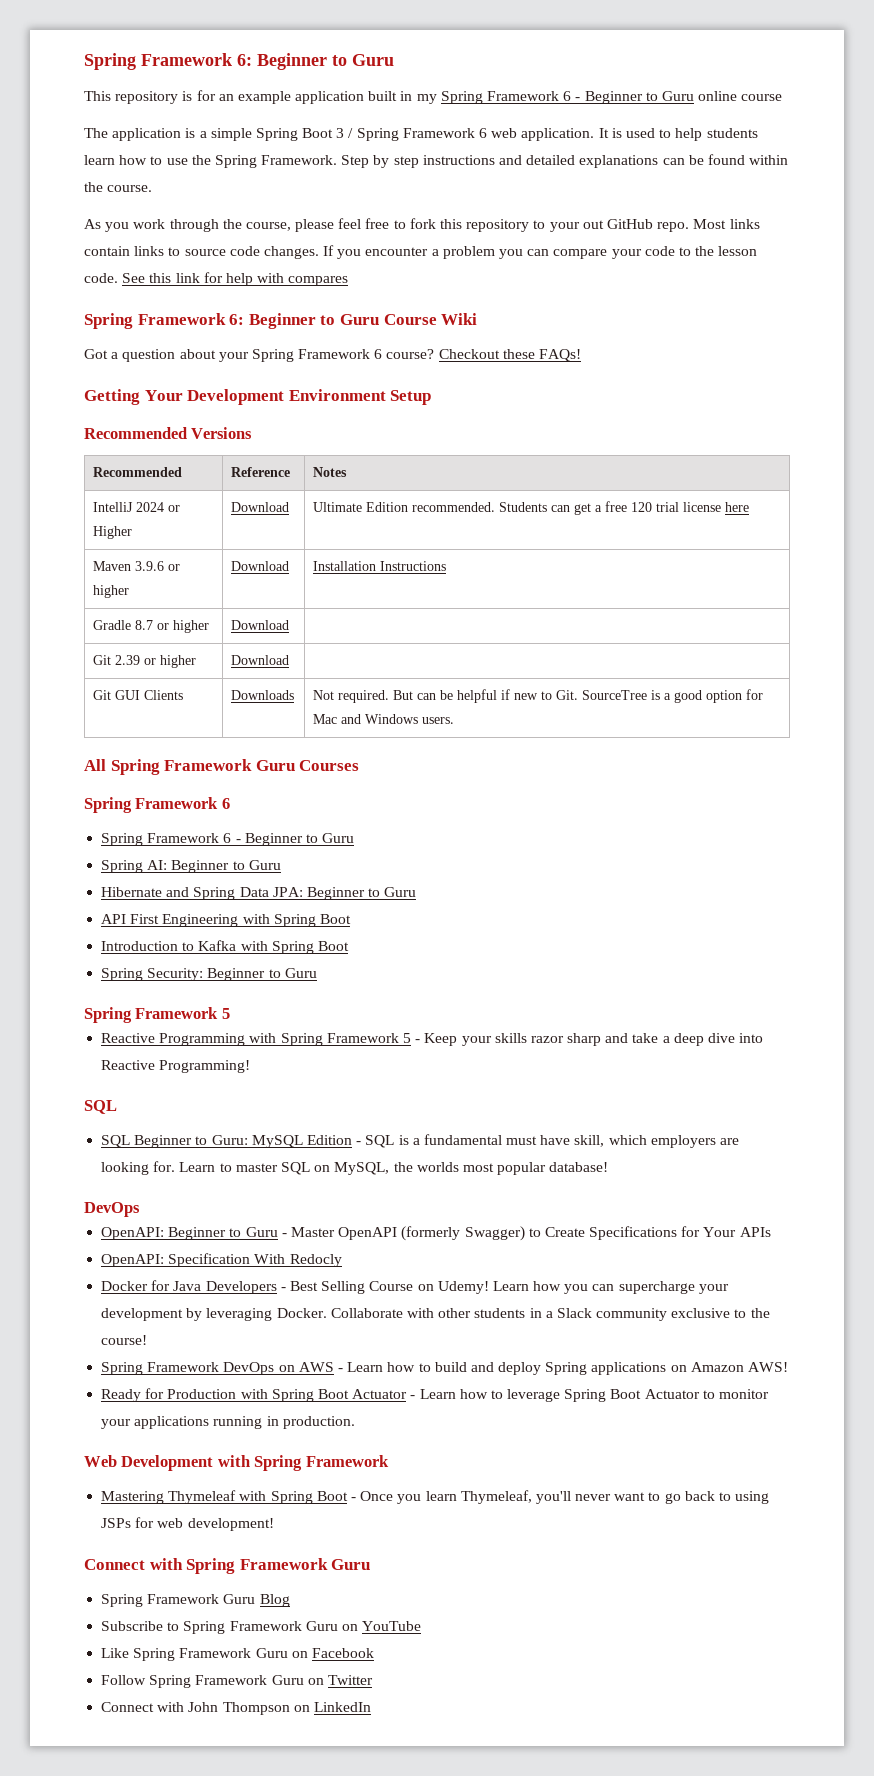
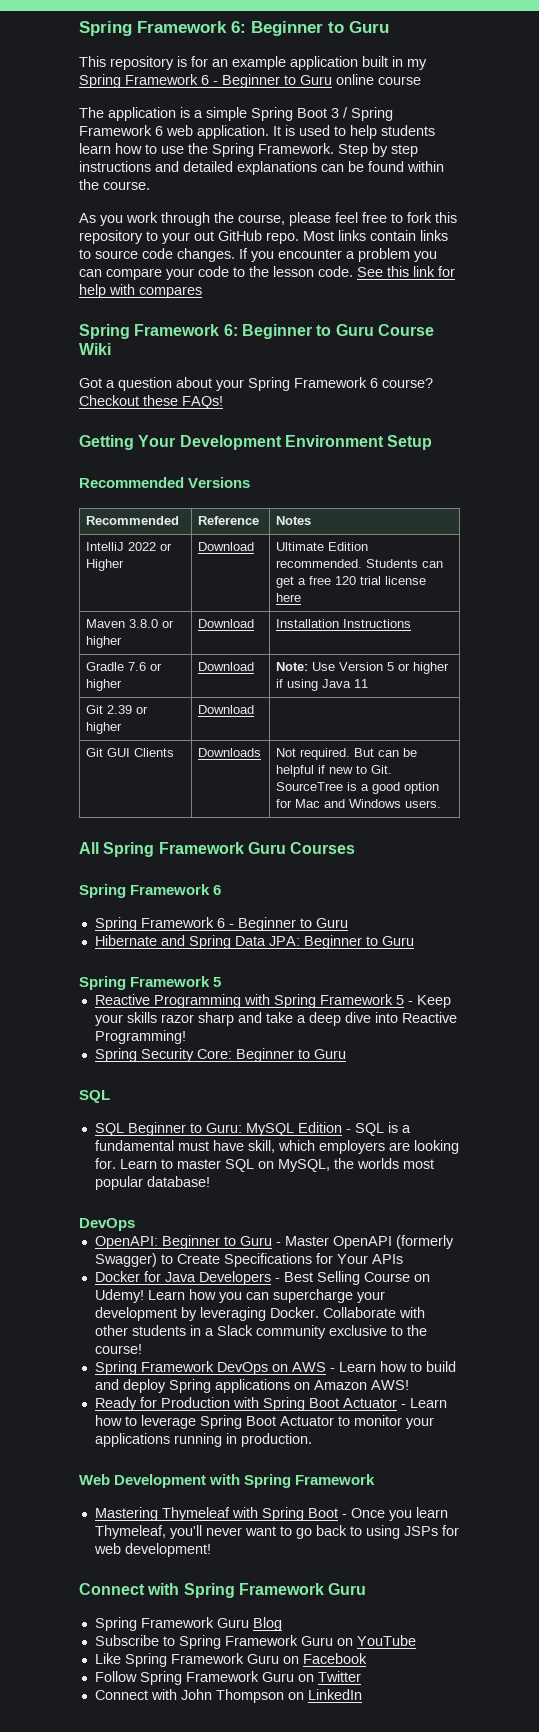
[135,502,164,512] 2024 -> [128,542,157,551] 2022
[134,561,164,571] 3.9.6 -> [129,619,159,628] 3.8.0
[134,620,209,633] [230,620,289,630] 8.7 or higher | Download | -> [128,662,163,671] [86,679,123,691] [198,662,255,671] [276,662,450,674] [276,679,369,691] 7.6 or higher | Download | Note: Use Version 5 or higher if using Java 11
[101,860,281,873] // Spring AI: Beginner to Guru -> (348, 923) none
[101,914,351,927] [101,940,349,954] [101,968,317,981] // API First Engineering with Spring Boot // Introduction to Kafka with Spring Boot // Spring Security: Beginner to Guru -> (414, 941) none
(251, 1066) none -> [94,1048,346,1062] // Spring Security Core: Beginner to Guru
[101,1253,342,1267] // OpenAPI: Specification With Redocly -> (403, 1259) none

